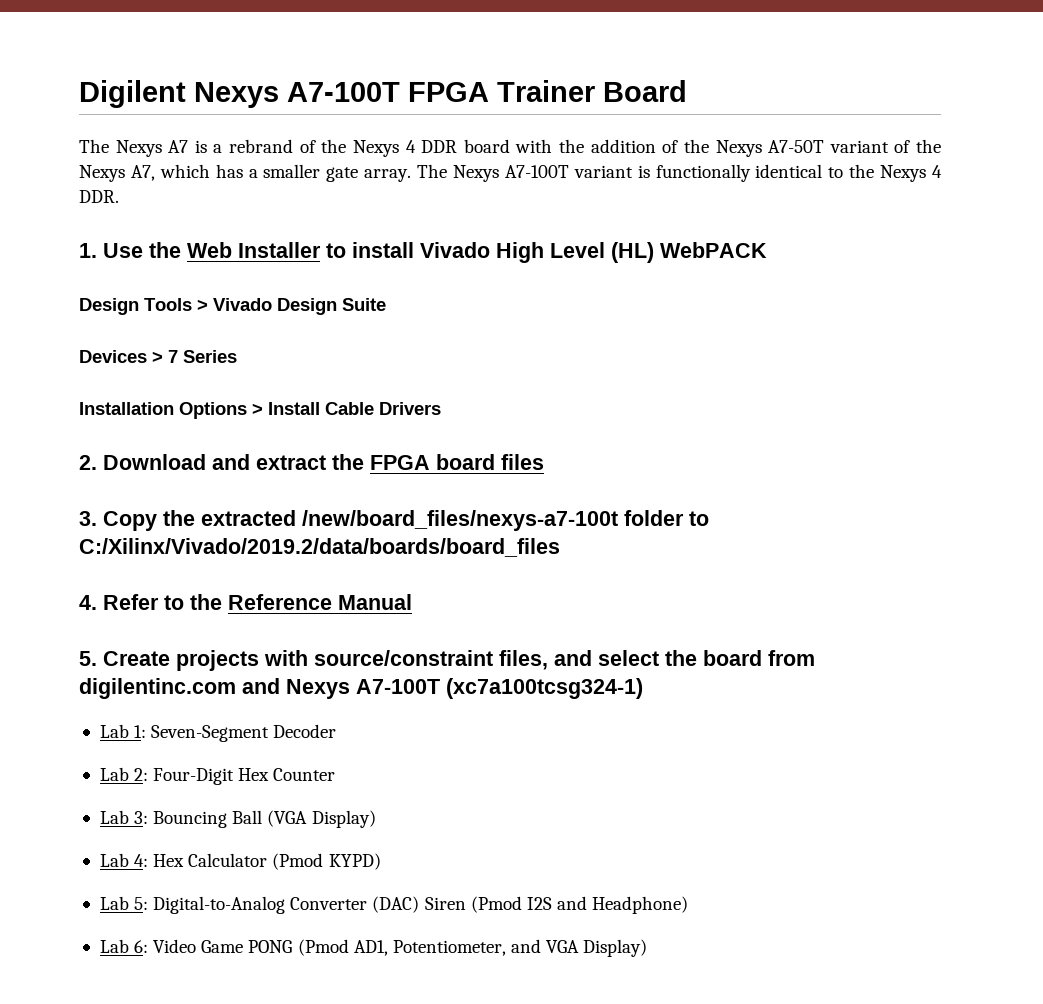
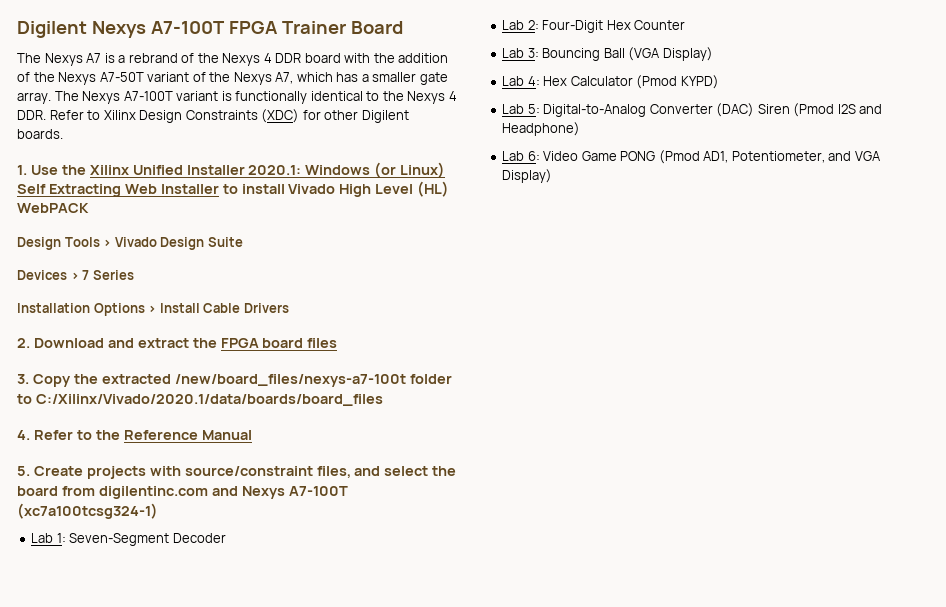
[79,242,181,258] // 1. Use the -> [49,109,409,123] [17,129,63,139] [17,162,446,178] [17,184,121,197] Refer to Xilinx Design Constraints (XDC) for other Digilent boards. // 1. Use the Xilinx Unified Installer 2020.1: Windows (or Linux) Self Extracting
[79,538,560,557] C:/Xilinx/Vivado/2019.2/data/boards/board_files -> [35,394,383,406] C:/Xilinx/Vivado/2020.1/data/boards/board_files

